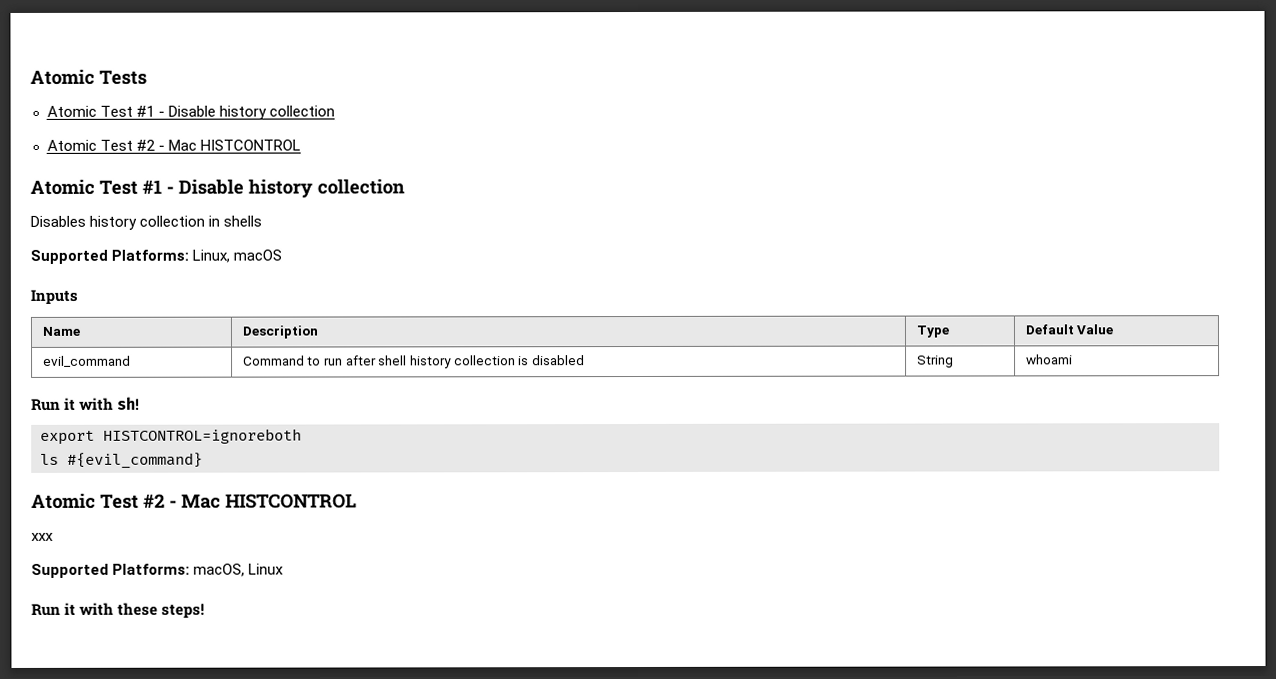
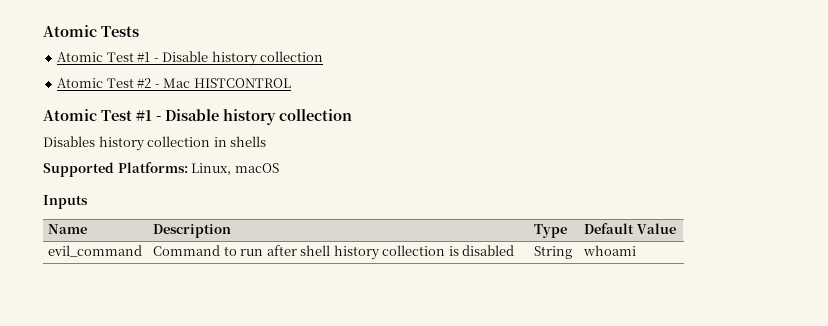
[31,396,141,411] [40,428,302,445] [40,452,203,469] [31,492,357,509] [31,532,54,541] [31,563,285,578] [31,602,206,619] // Run it with sh! // export HISTCONTROL=ignoreboth // ls #{evil_command} // Atomic Test #2 - Mac HISTCONTROL // xxx // Supported Platforms: macOS, Linux // Run it with these steps! -> (637, 250) none

